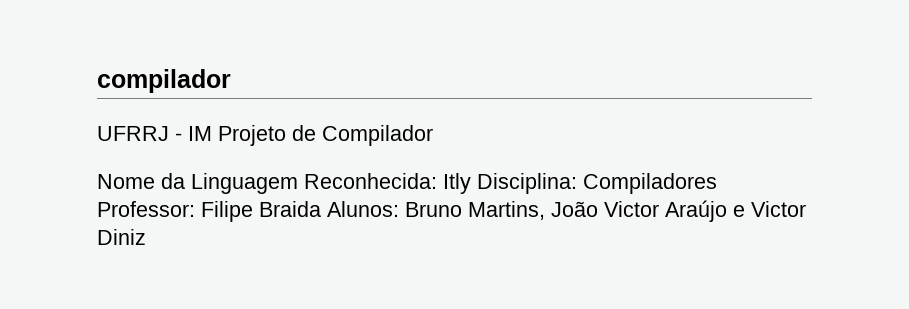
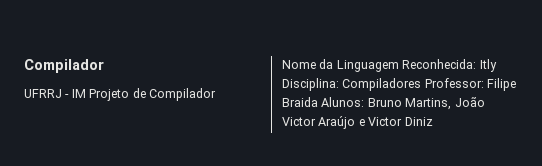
[97,69,231,93] compilador -> [24,59,104,73] Compilador

